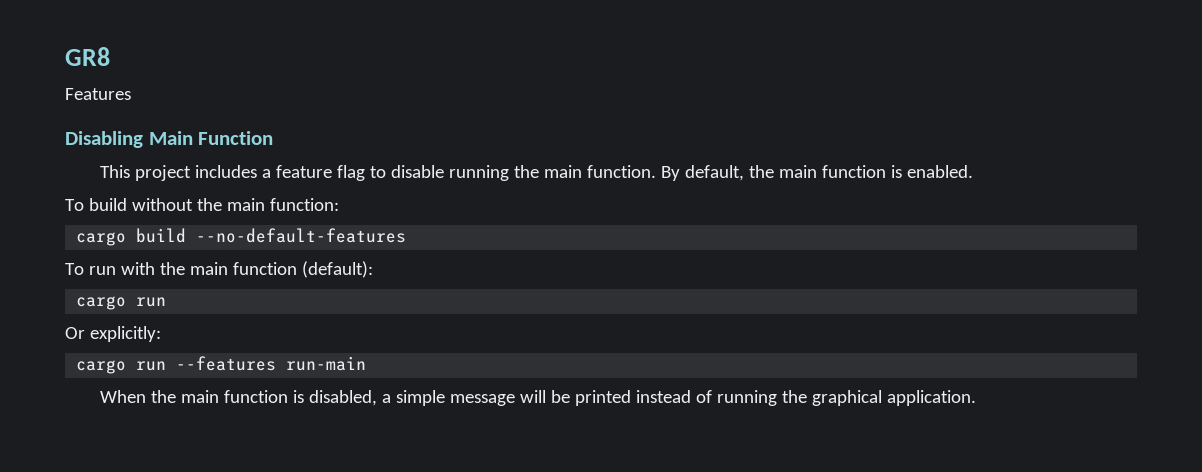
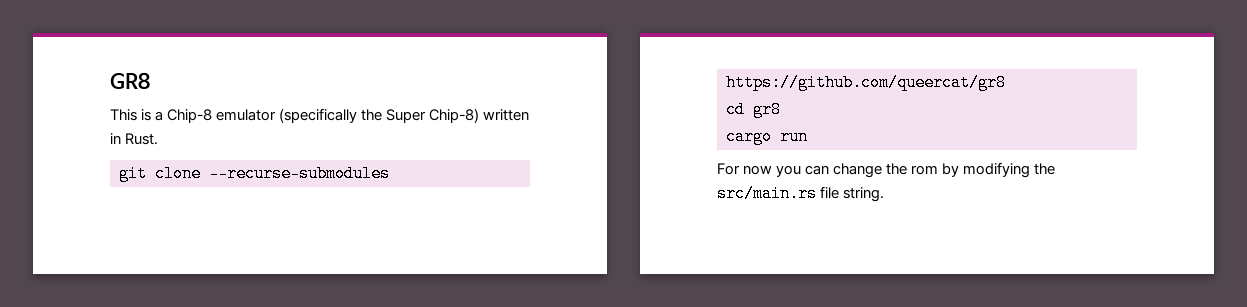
[65,88,131,100] [65,131,274,148] [100,165,974,181] [65,198,339,211] [76,228,407,246] [65,261,373,278] [76,296,167,310] [65,326,161,342] [76,356,367,374] [100,390,977,406] Features // Disabling Main Function // This project includes a feature flag to disable running the main function. By default, the main function is enabled. // To build without the main function: // cargo build --no-default-features // To run with the main function (default): // cargo run // Or explicitly: // cargo run --features run-main // When the main function is disabled, a simple message will be printed instead of running the graphical application. -> [110,108,530,123] [110,133,159,145] [119,165,390,182] [726,74,1006,91] [726,101,781,118] [726,128,808,145] [717,162,1056,178] [717,185,885,202] This is a Chip-8 emulator (specifically the Super Chip-8) written in Rust. // git clone --recurse-submodules https://github.com/queercat/gr8 // cd gr8 // cargo run // For now you can change the rom by modifying the src/main.rs file string.

